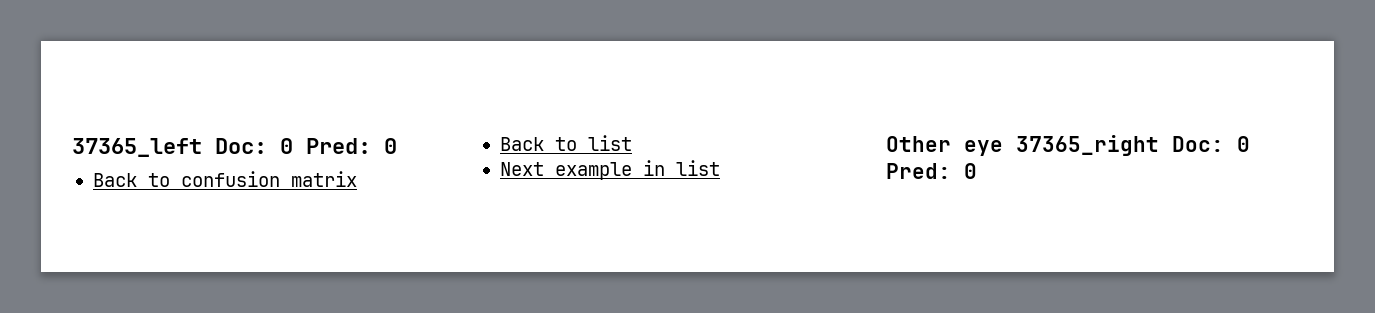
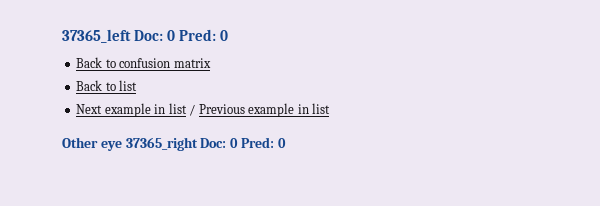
(720, 168) none -> [189,103,331,117] / Previous example in list

